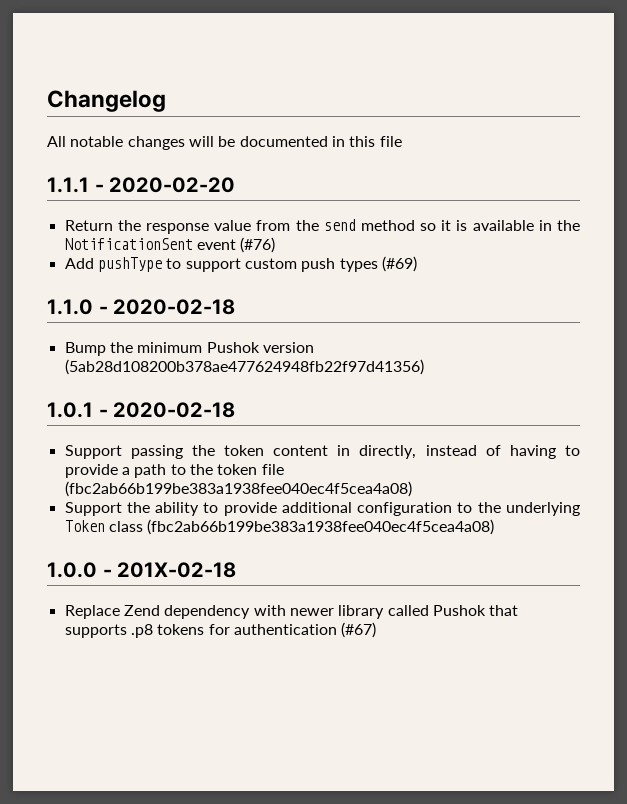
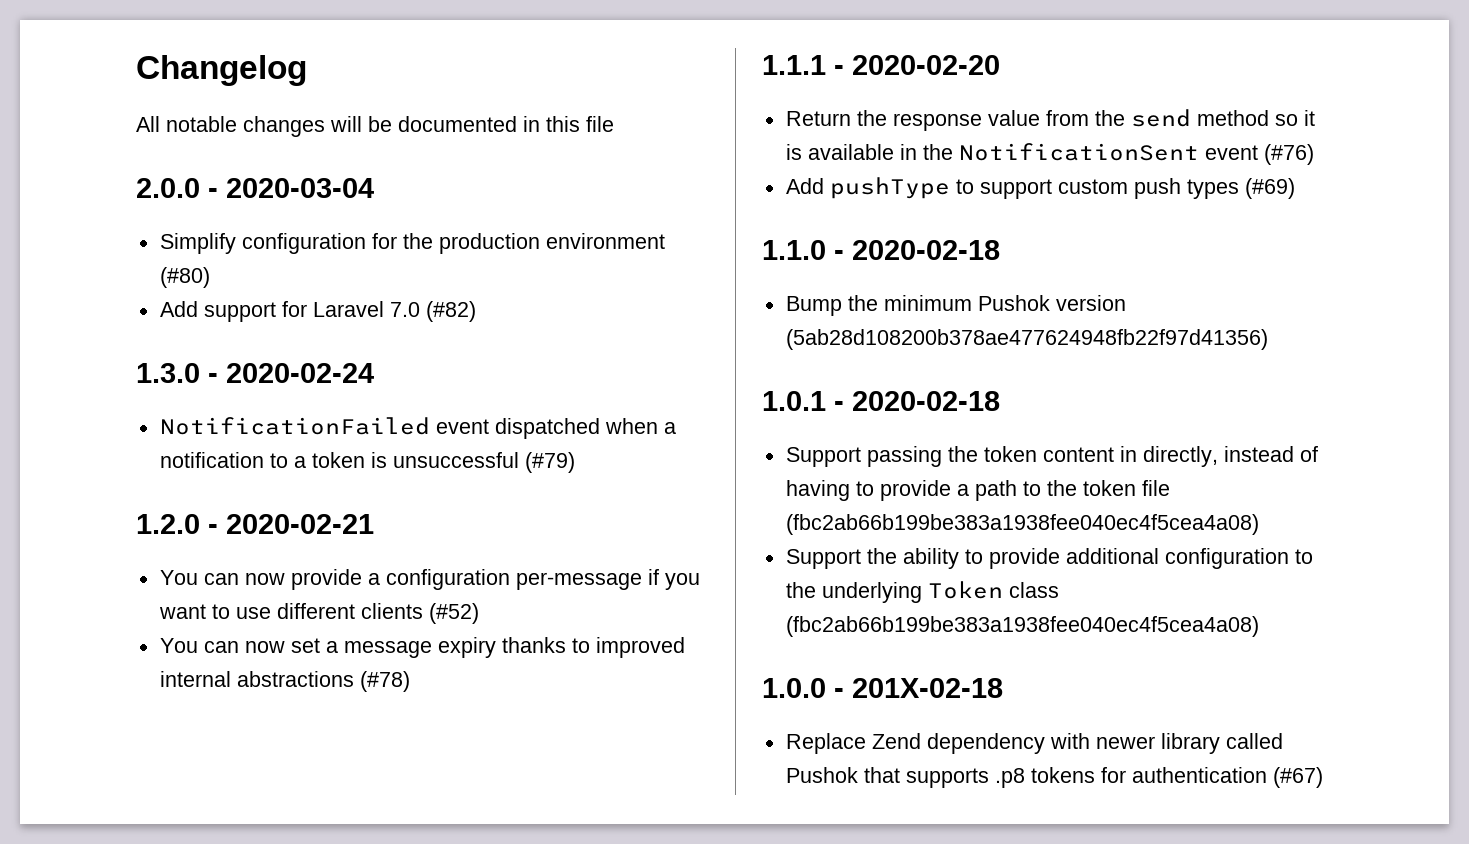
(402, 141) none -> [136,178,374,198] [159,233,665,254] [159,267,210,288] [159,301,476,322] [136,363,374,383] [159,417,676,439] [159,452,575,473] [136,514,374,534] [159,569,700,590] [158,603,479,624] [159,637,685,658] [159,671,410,692] // 2.0.0 - 2020-03-04 // Simplify configuration for the production environment (#80) // Add support for Laravel 7.0 (#82) // 1.3.0 - 2020-02-24 // NotificationFailed event dispatched when a notification to a token is unsuccessful (#79) // 1.2.0 - 2020-02-21 // You can now provide a configuration per-message if you want to use different clients (#52) // You can now set a message expiry thanks to improved internal abstractions (#78)

